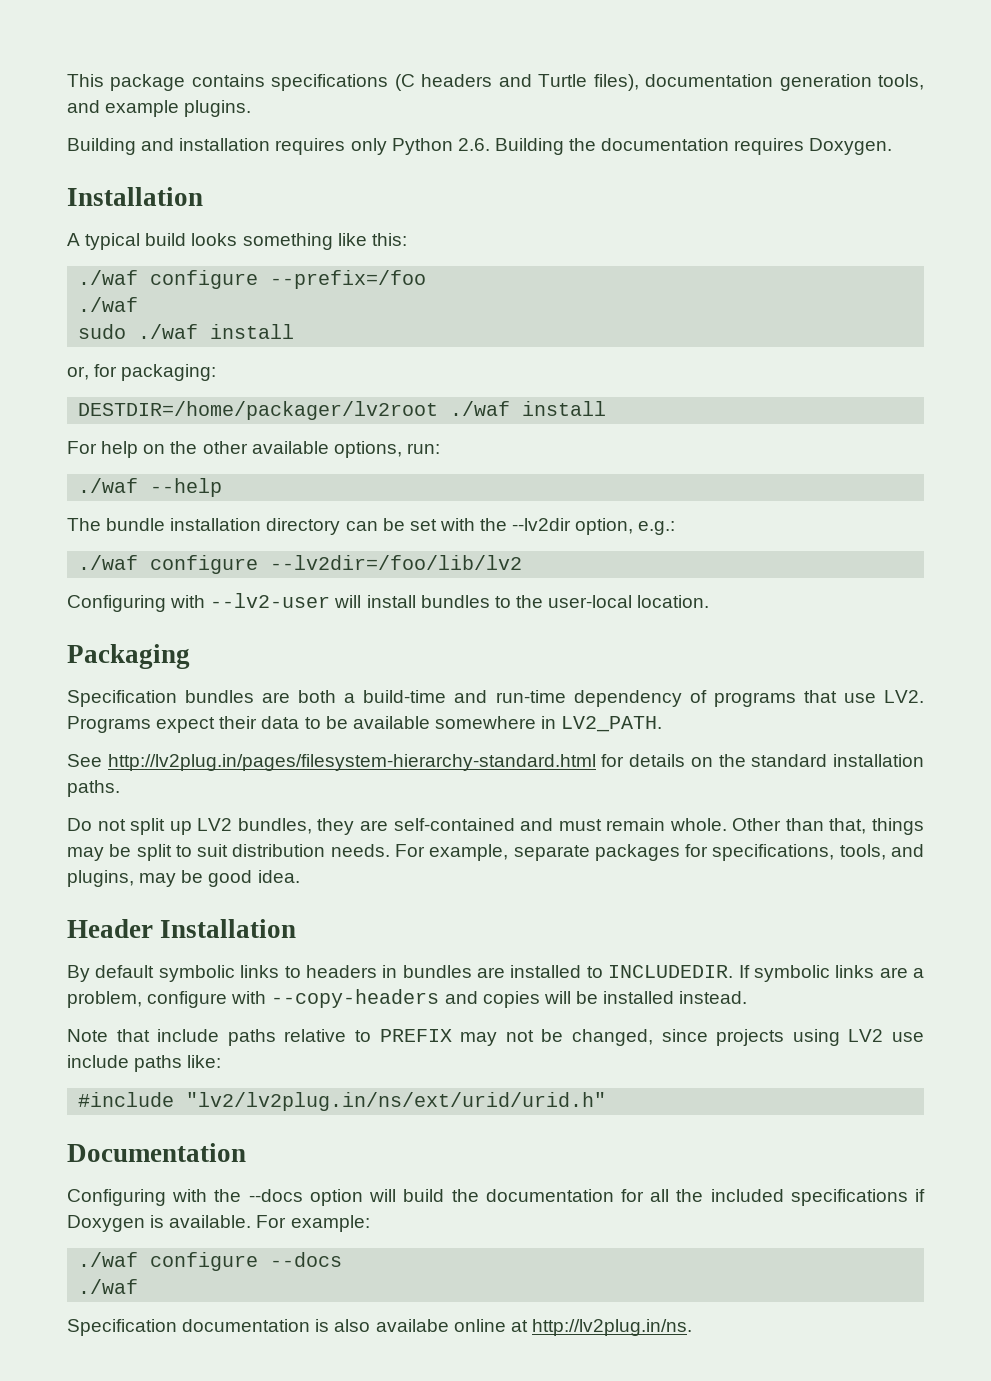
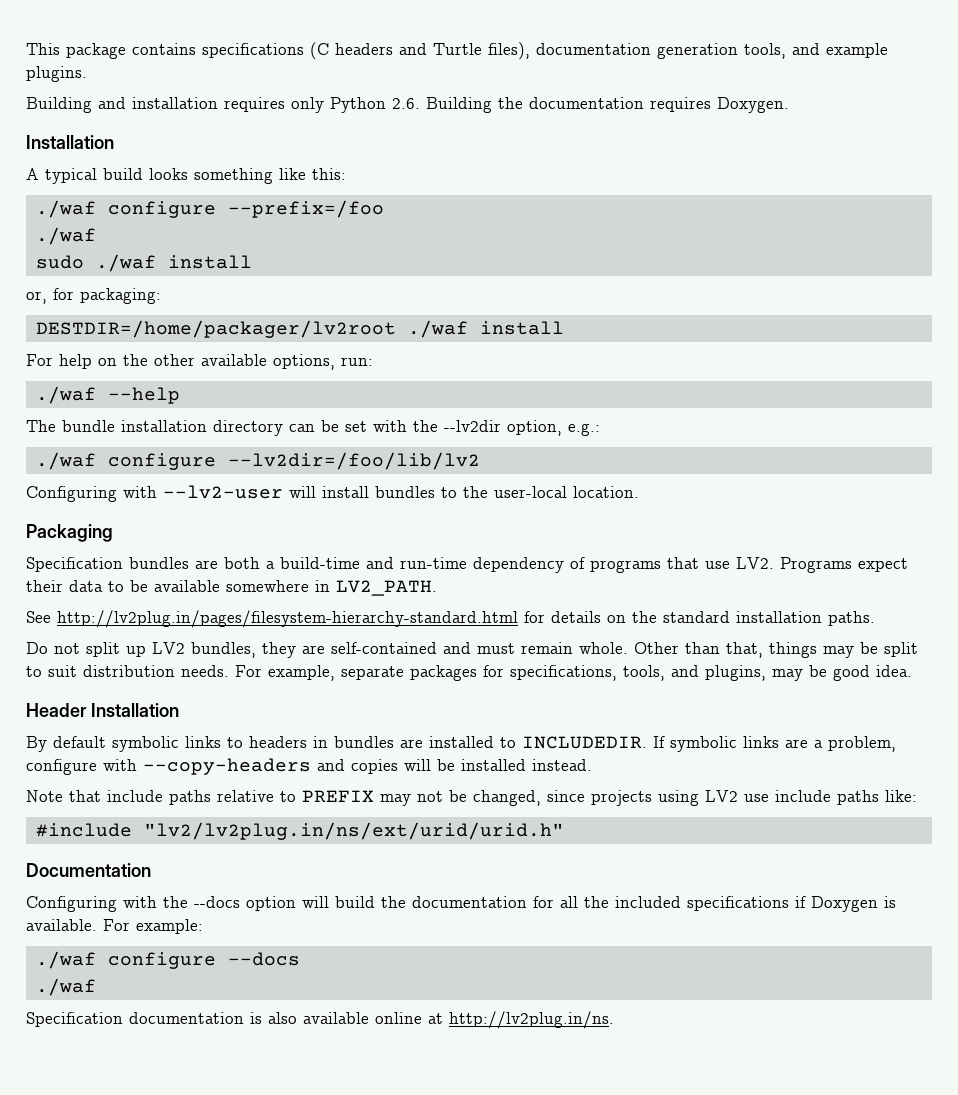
[375,1319,449,1332] availabe -> [303,1012,369,1024] available

